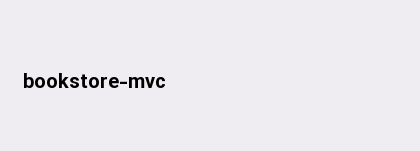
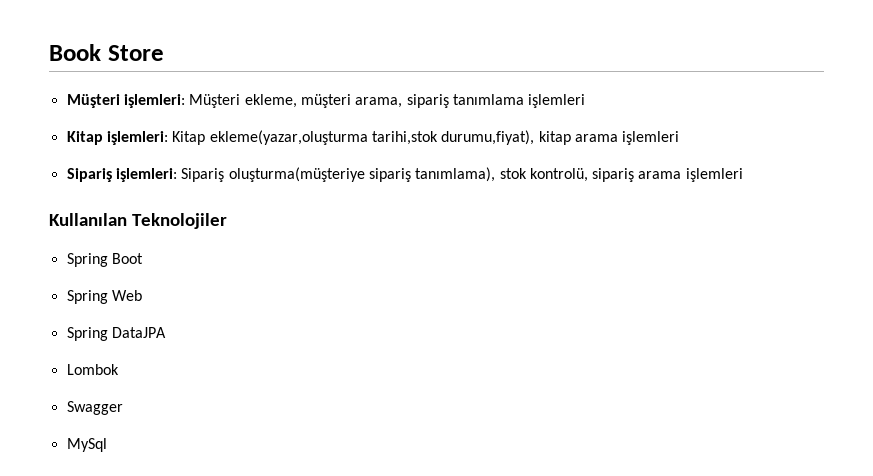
[23,73,166,88] bookstore-mvc -> [49,44,164,61] [66,94,586,108] [66,130,680,145] [66,167,743,182] [49,213,227,229] [66,253,143,267] [66,290,142,304] [66,327,166,341] [66,364,119,375] [66,401,123,415] [66,438,107,452] Book Store // Müşteri işlemleri: Müşteri ekleme, müşteri arama, sipariş tanımlama işlemleri // Kitap işlemleri: Kitap ekleme(yazar,oluşturma tarihi,stok durumu,fiyat), kitap arama işlemleri // Sipariş işlemleri: Sipariş oluşturma(müşteriye sipariş tanımlama), stok kontrolü, sipariş arama işlemleri // Kullanılan Teknolojiler // Spring Boot // Spring Web // Spring DataJPA // Lombok // Swagger // MySql

